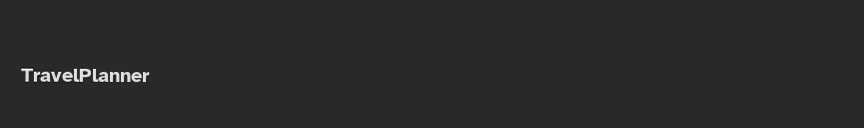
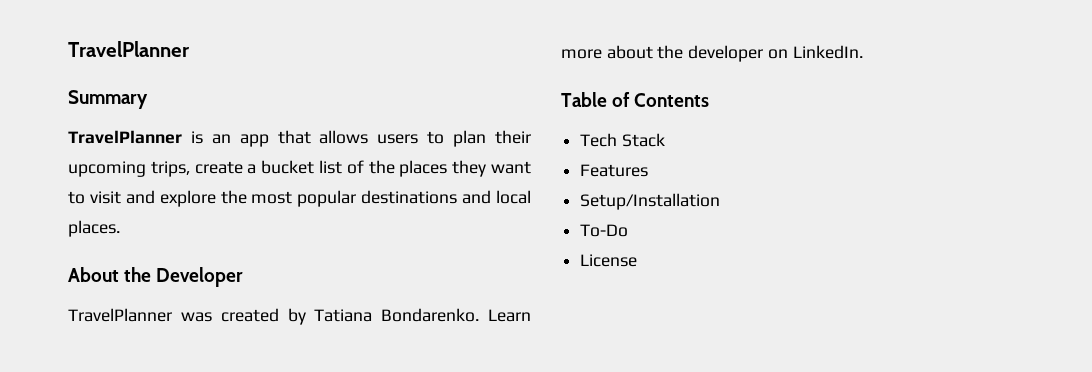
[20,68,150,83] TravelPlanner -> [68,41,190,57] [68,90,148,109] [68,130,532,147] [68,160,531,177] [68,190,532,207] [68,220,120,237] [68,267,244,287] [68,308,531,325] [561,45,863,62] [561,92,710,107] [580,133,665,147] [580,164,649,177] [580,193,721,210] [580,224,629,237] [580,254,638,267] TravelPlanner // Summary // TravelPlanner is an app that allows users to plan their upcoming trips, create a bucket list of the places they want to visit and explore the most popular destinations and local places. // About the Developer // TravelPlanner was created by Tatiana Bondarenko. Learn more about the developer on LinkedIn. // Table of Contents // Tech Stack // Features // Setup/Installation // To-Do // License

